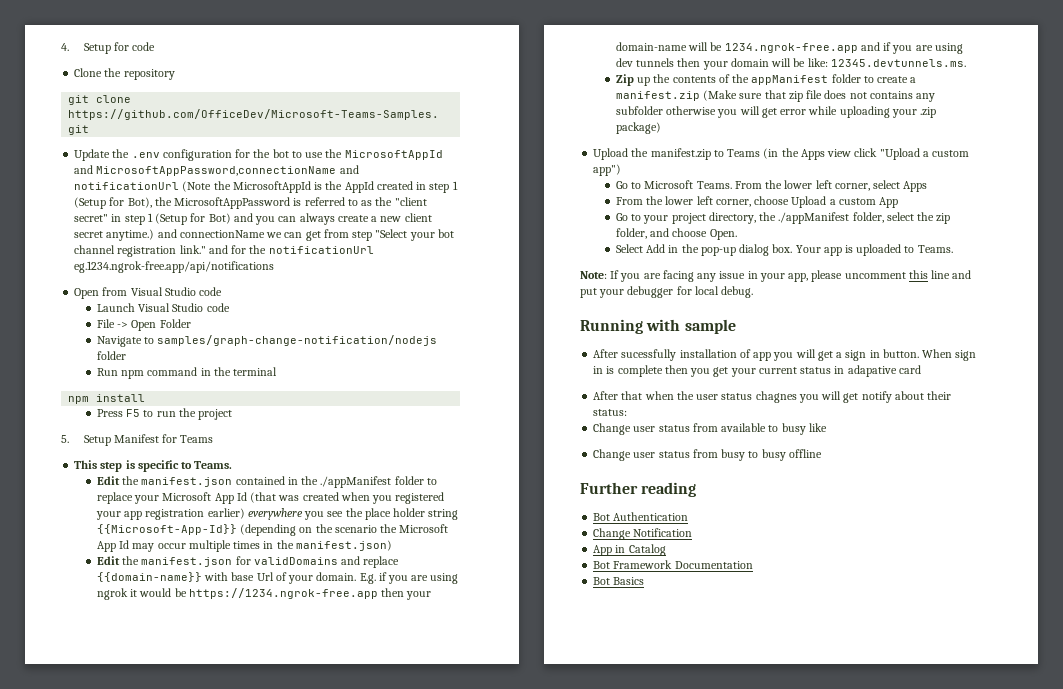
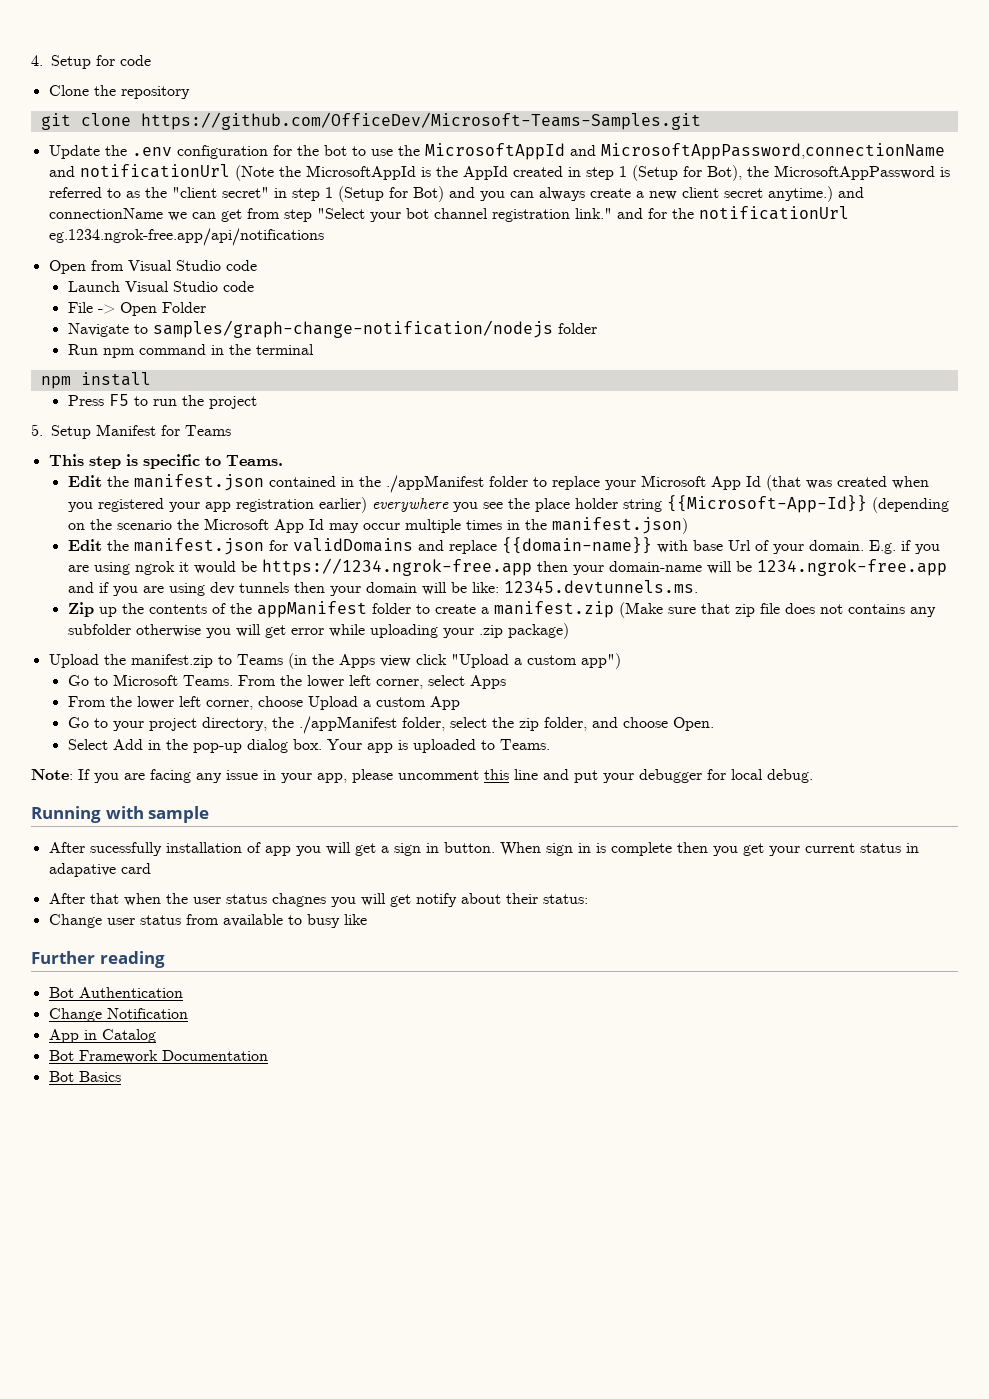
[593,449,822,461] // Change user status from busy to busy offline -> (367, 919) none

